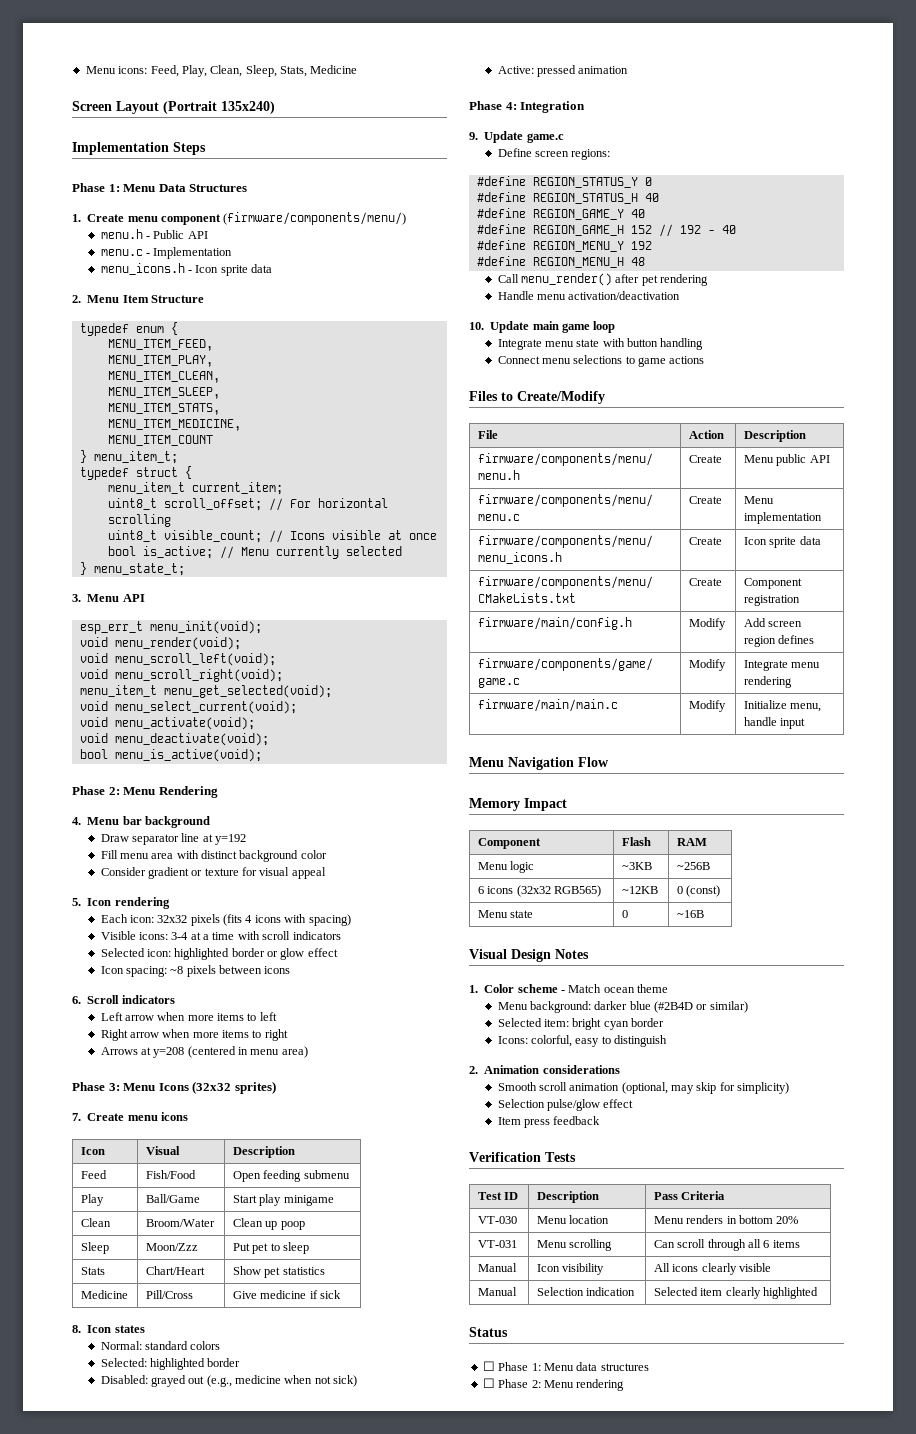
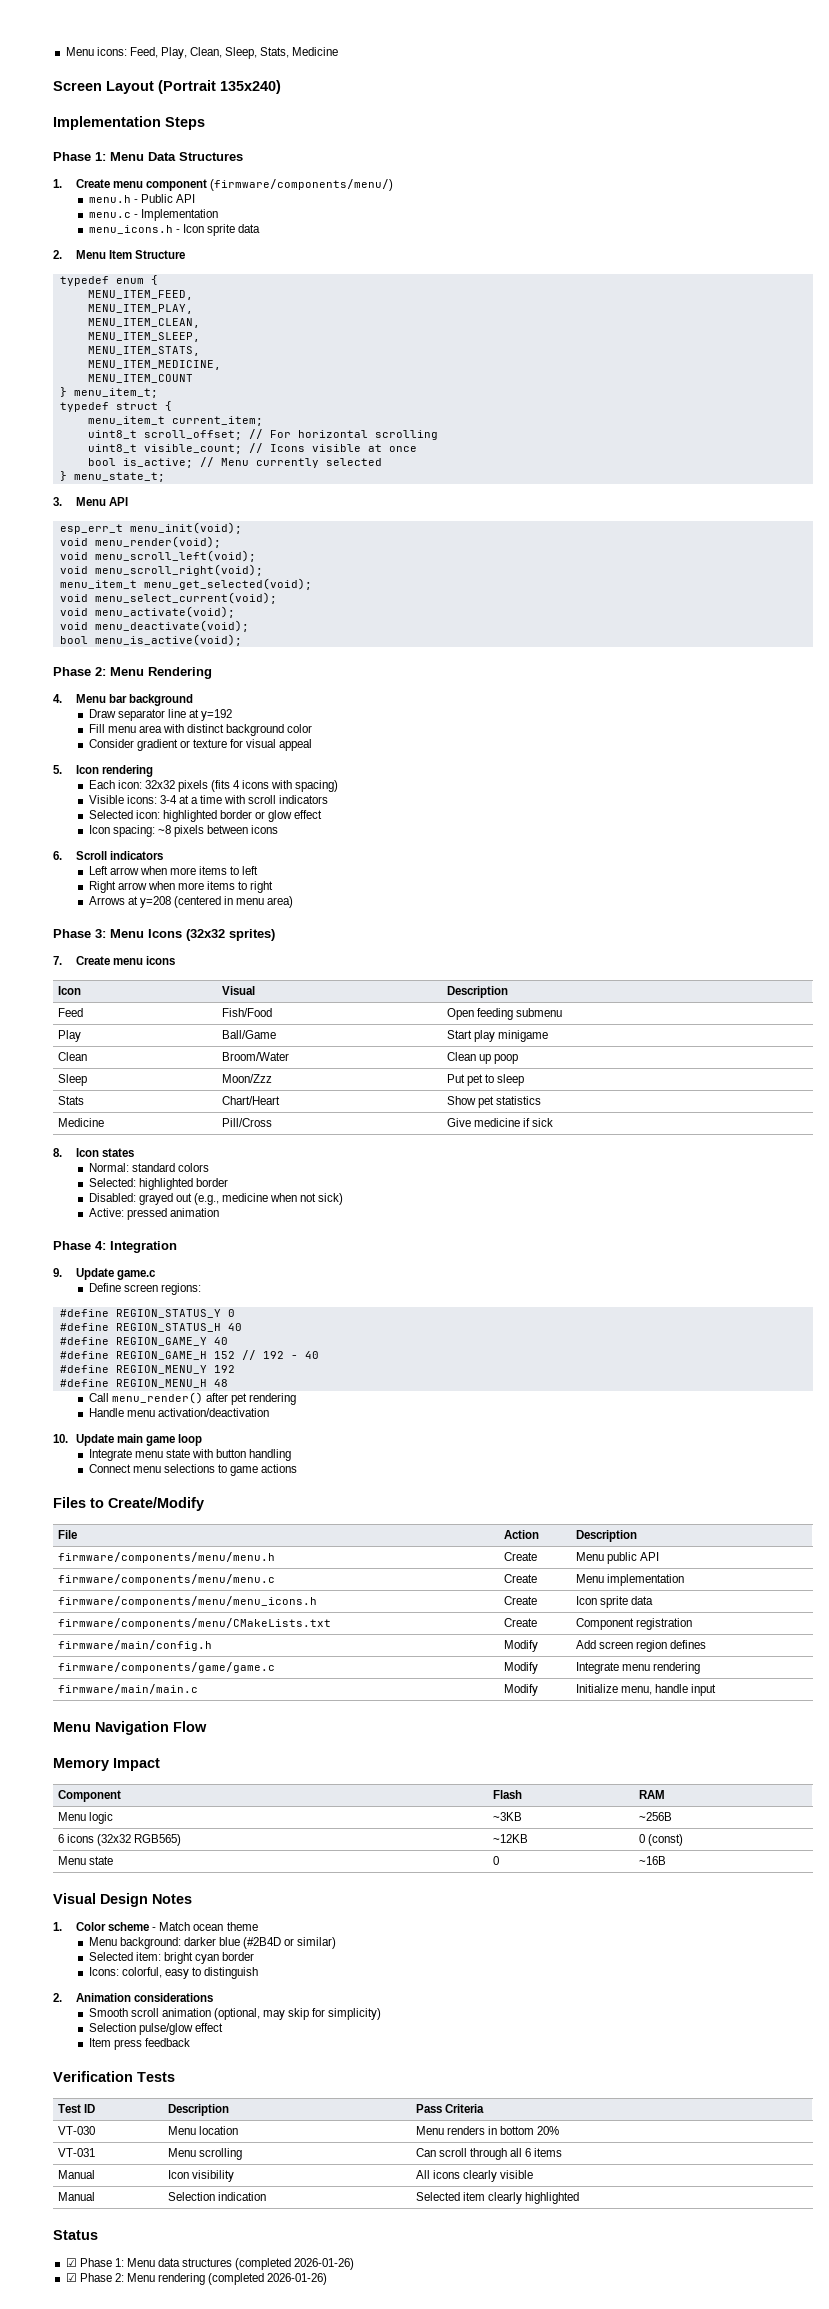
[482,1361,495,1371] ☐ -> [65,2258,77,2267] ☑
[482,1378,495,1388] // ☐ -> [235,2258,355,2270] [65,2273,77,2282] (completed 2026-01-26) // ☑
(625, 1385) none -> [208,2273,328,2285] (completed 2026-01-26)

